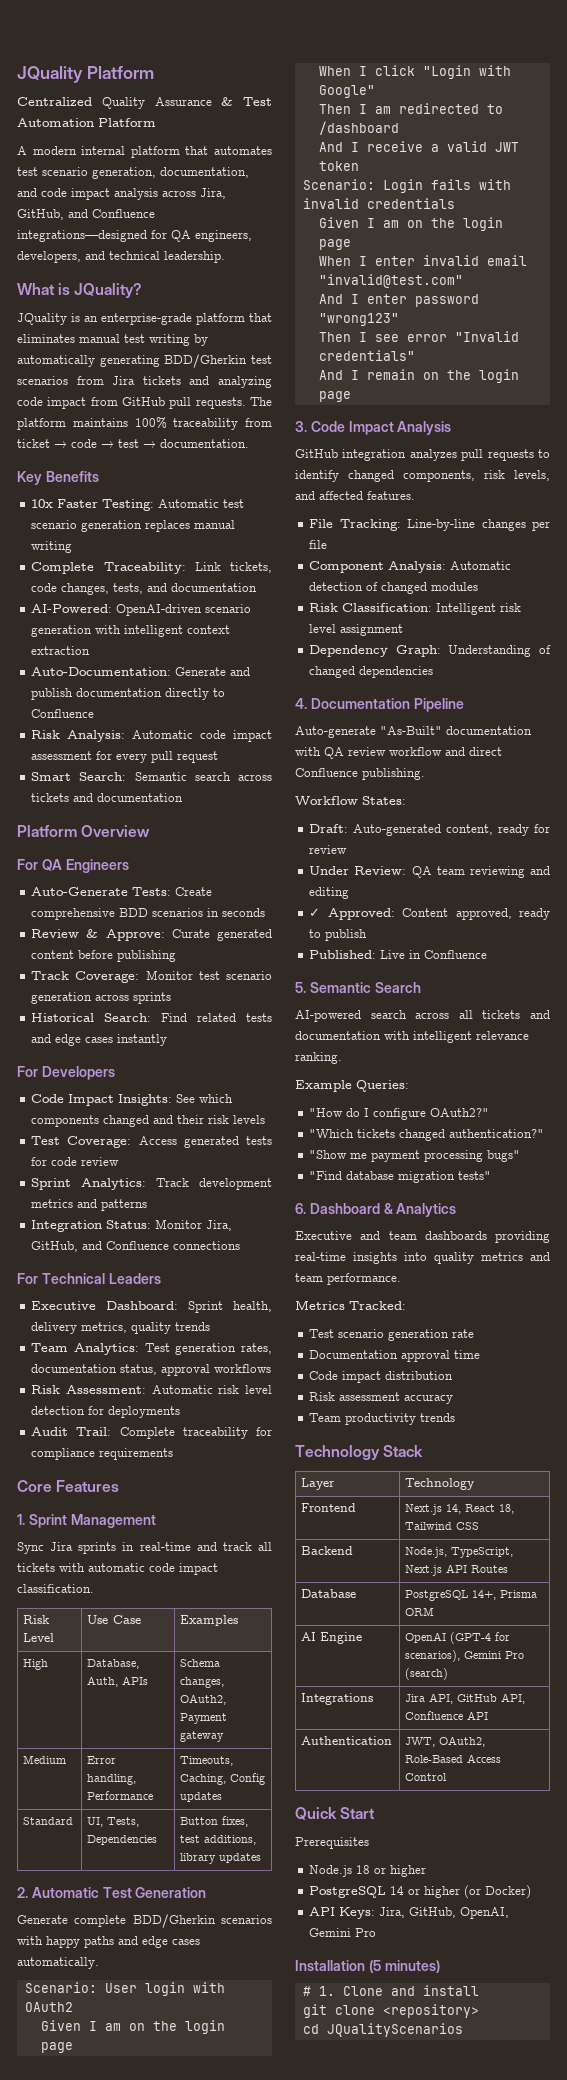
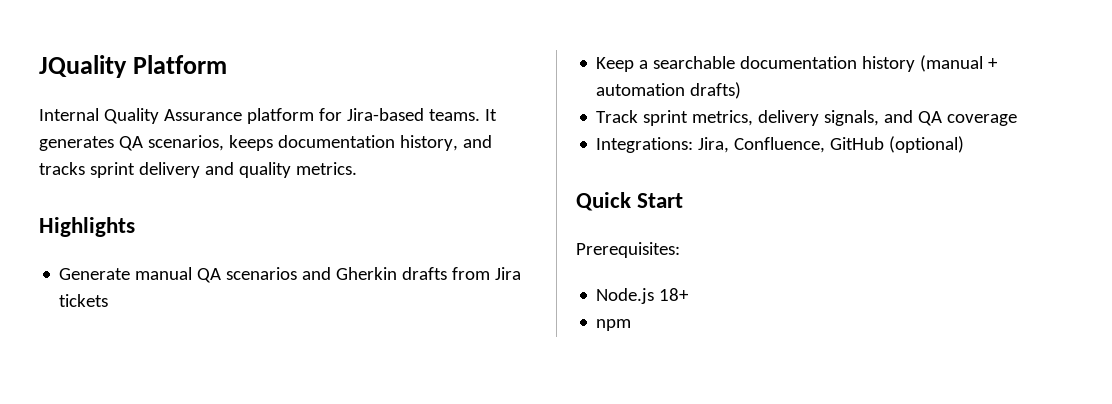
[17,97,92,106] Centralized -> [39,108,99,121] Internal
[221,97,272,106] [17,118,156,127] [17,146,272,158] [17,167,249,179] [17,188,226,200] [17,209,155,220] [17,230,252,242] [17,251,225,263] [17,283,143,298] [17,313,272,325] [17,334,208,346] [17,354,272,368] [17,376,272,388] [17,397,272,409] [17,417,272,430] [17,439,249,448] [17,471,99,485] [31,499,245,511] [31,520,236,532] [31,541,73,553] [31,562,272,574] [31,583,258,595] [31,604,252,616] [31,625,231,637] [31,646,91,655] [31,667,251,676] [31,688,226,700] [31,709,95,718] [31,730,272,742] [31,751,219,763] [31,772,272,781] [31,793,184,802] [17,825,151,837] [17,859,129,873] [31,887,213,896] [31,908,266,920] [31,929,272,941] [31,950,177,962] [31,970,272,983] [31,992,172,1004] [31,1013,272,1022] [31,1034,168,1046] [17,1066,115,1080] [31,1094,234,1106] [31,1115,266,1127] [31,1136,272,1148] [31,1157,120,1166] [31,1178,272,1190] [31,1199,148,1211] [31,1219,233,1232] [31,1241,241,1252] [17,1273,161,1284] [31,1301,272,1313] [31,1322,211,1334] [31,1343,272,1355] [31,1364,272,1376] [31,1385,272,1394] [31,1406,181,1418] [31,1427,272,1439] [31,1448,174,1460] [17,1480,120,1492] [17,1514,156,1528] [17,1542,272,1554] [17,1563,218,1575] [17,1584,94,1593] [23,1615,51,1624] [23,1633,55,1642] [87,1615,142,1624] [180,1615,239,1626] [23,1659,49,1670] [87,1659,140,1669] [87,1676,149,1687] [180,1659,221,1667] [180,1677,225,1688] [180,1694,227,1705] [180,1713,228,1724] [180,1731,225,1742] [23,1755,67,1764] [87,1756,117,1764] [87,1774,137,1785] [87,1791,154,1800] [180,1756,234,1766] [180,1773,266,1785] [180,1792,223,1802] [23,1817,74,1825] [87,1817,140,1827] [87,1835,158,1845] [180,1816,249,1827] [180,1835,257,1845] [180,1853,262,1864] [17,1887,207,1898] [17,1914,272,1928] [17,1936,200,1948] [17,1957,99,1969] [24,1982,225,1996] [24,2002,73,2012] [40,2020,225,2034] [40,2042,73,2053] [318,65,511,79] [318,85,375,98] [318,103,503,114] [318,121,399,135] [318,141,519,152] [318,161,359,171] [302,179,511,193] [302,198,455,209] [318,217,503,231] [318,239,351,250] [318,255,527,266] [318,274,463,288] [318,294,479,307] [318,313,399,326] [318,331,519,342] [318,350,415,361] [318,369,519,383] [318,391,351,402] [295,421,452,435] [295,449,550,461] [295,470,550,482] [295,491,415,500] [309,519,550,531] [309,540,328,549] [309,561,512,573] [309,582,479,594] [309,603,522,615] [309,624,404,636] [309,645,551,657] [309,666,434,678] [295,698,464,712] [295,726,532,738] [295,747,502,759] [295,768,425,780] [295,796,406,805] [309,824,550,836] [309,845,348,854] [309,866,550,878] [309,887,350,899] [309,908,550,920] [309,929,368,941] [309,950,488,959] [295,982,421,993] [295,1010,550,1022] [295,1031,529,1043] [295,1052,342,1064] [295,1080,409,1092] [309,1108,490,1120] [309,1129,545,1141] [309,1150,521,1162] [309,1171,492,1183] [295,1203,457,1217] [295,1231,550,1243] [295,1252,550,1264] [295,1273,401,1285] [295,1300,406,1310] [309,1329,475,1341] [309,1350,481,1362] [309,1371,454,1383] [309,1392,454,1404] [309,1413,456,1425] [295,1445,424,1460] [301,1478,336,1490] [405,1478,476,1490] [301,1503,357,1512] [405,1504,515,1515] [405,1522,480,1530] [301,1546,354,1555] [405,1547,514,1558] [405,1564,509,1576] [301,1589,357,1598] [405,1590,538,1601] [405,1607,435,1616] [301,1632,363,1644] [405,1632,511,1644] [405,1650,525,1662] [405,1668,449,1680] [301,1693,374,1705] [405,1693,526,1704] [405,1711,489,1720] [301,1736,393,1745] [405,1736,486,1747] [405,1754,502,1763] [405,1773,448,1781] & Test Automation Platform // A modern internal platform that automates test scenario generation, documentation, and code impact analysis across Jira, GitHub, and Confluence integrations—designed for QA engineers, developers, and technical leadership. // What is JQuality? // JQuality is an enterprise-grade platform that eliminates manual test writing by automatically generating BDD/Gherkin test scenarios from Jira tickets and analyzing code impact from GitHub pull requests. The platform maintains 100% traceability from ticket → code → test → documentation. // Key Benefits // 10x Faster Testing: Automatic test scenario generation replaces manual writing // Complete Traceability: Link tickets, code changes, tests, and documentation // AI-Powered: OpenAI-driven scenario generation with intelligent context extraction // Auto-Documentation: Generate and publish documentation directly to Confluence // Risk Analysis: Automatic code impact assessment for every pull request // Smart Search: Semantic search across tickets and documentation // Platform Overview // For QA Engineers // Auto-Generate Tests: Create comprehensive BDD scenarios in seconds // Review & Approve: Curate generated content before publishing // Track Coverage: Monitor test scenario generation across sprints // Historical Search: Find related tests and edge cases instantly // For Developers // Code Impact Insights: See which components changed and their risk levels // Test Coverage: Access generated tests for code review // Sprint Analytics: Track development metrics and patterns // Integration Status: Monitor Jira, GitHub, and Confluence connections // For Technical Leaders // Executive Dashboard: Sprint health, delivery metrics, quality trends // Team Analytics: Test generation rates, documentation status, approval workflows // Risk Assessment: Automatic risk level detection for deployments // Audit Trail: Complete traceability for compliance requirements // Core Features // 1. Sprint Management // Sync Jira sprints in real-time and track all tickets with automatic code impact classification. // Risk Level | Use Case | Examples // High | Database, Auth, APIs | Schema changes, OAuth2, Payment gateway // Medium | Error handling, Performance | Timeouts, Caching, Config updates // Standard | UI, Tests, Dependencies | Button fixes, test additions, library updates // 2. Automatic Test Generation // Generate complete BDD/Gherkin scenarios with happy paths and edge cases automatically. // Scenario: User login with OAuth2 // Given I am on the login page // When I click "Login with Google" // Then I am redirected to /dashboard // And I receive a valid JWT token // Scenario: Login fails with invalid credentials // Given I am on the login page // When I enter invalid email "invalid@test.com" // And I enter password "wrong123" // Then I see error "Invalid credentials" // And I remain on the login page // 3. Code Impact Analysis // GitHub integration analyzes pull requests to identify changed components, risk levels, and affected features. // File Tracking: Line-by-line changes per file // Component Analysis: Automatic detection of changed modules // Risk Classification: Intelligent risk level assignment // Dependency Graph: Understanding of changed dependencies // 4. Documentation Pipeline // Auto-generate "As-Built" documentation with QA review workflow and direct Confluence publishing. // Workflow States: // Draft: Auto-generated content, ready for review // Under Review: QA team reviewing and editing // ✓ Approved: Content approved, ready to publish // Published: Live in Confluence // 5. Semantic Search // AI-powered search across all tickets and documentation with intelligent relevance ranking. // Example Queries: // "How do I configure OAuth2?" // "Which tickets changed authentication?" // "Show me payment processing bugs" // "Find database migration tests" // 6. Dashboard & Analytics // Executive and team dashboards providing real-time insights into quality metrics and team performance. // Metrics Tracked: // Test scenario generation rate // Documentation approval time // Code impact distribution // Risk assessment accuracy // Team productivity trends // Technology Stack // Layer | Technology // Frontend | Next.js 14, React 18, Tailwind CSS // Backend | Node.js, TypeScript, Next.js API Routes // Database | PostgreSQL 14+, Prisma ORM // AI Engine | OpenAI (GPT-4 for scenarios), Gemini Pro (search) // Integrations | Jira API, GitHub API, Confluence API // Authentication | JWT, OAuth2, Role-Based Access Control -> [246,108,497,124] [39,135,492,151] [39,162,357,178] [39,217,135,237] [59,267,522,283] [59,294,109,307] [596,55,999,72] [596,82,742,99] [596,110,1018,126] [596,136,965,153] platform for Jira-based teams. It generates QA scenarios, keeps documentation history, and tracks sprint delivery and quality metrics. // Highlights // Generate manual QA scenarios and Gherkin drafts from Jira tickets // Keep a searchable documentation history (manual + automation drafts) // Track sprint metrics, delivery signals, and QA coverage // Integrations: Jira, Confluence, GitHub (optional)
[295,1837,369,1849] Prerequisites -> [576,242,680,258] Prerequisites:
[356,1865,427,1877] [309,1885,532,1899] [309,1907,510,1919] [309,1928,377,1937] [295,1960,440,1973] [302,1985,479,1996] [302,2004,479,2018] [302,2023,463,2037] 18 or higher // PostgreSQL 14 or higher (or Docker) // API Keys: Jira, GitHub, OpenAI, Gemini Pro // Installation (5 minutes) // # 1. Clone and install // git clone <repository> // cd JQualityScenarios -> [659,288,690,301] [596,319,632,331] 18+ // npm

